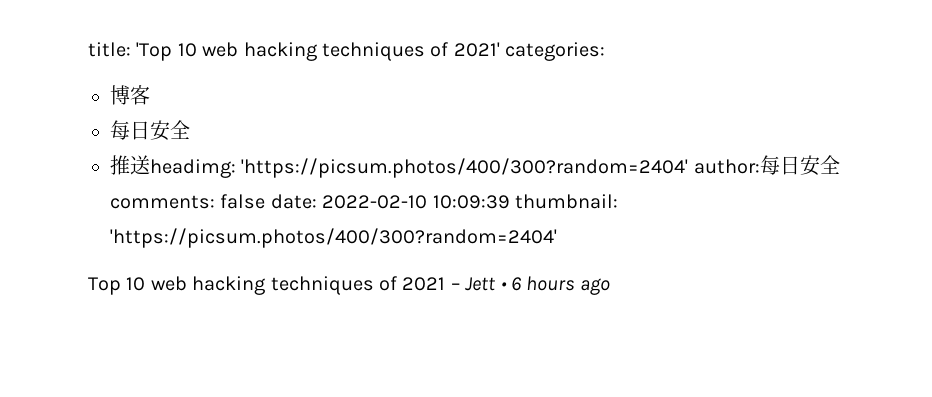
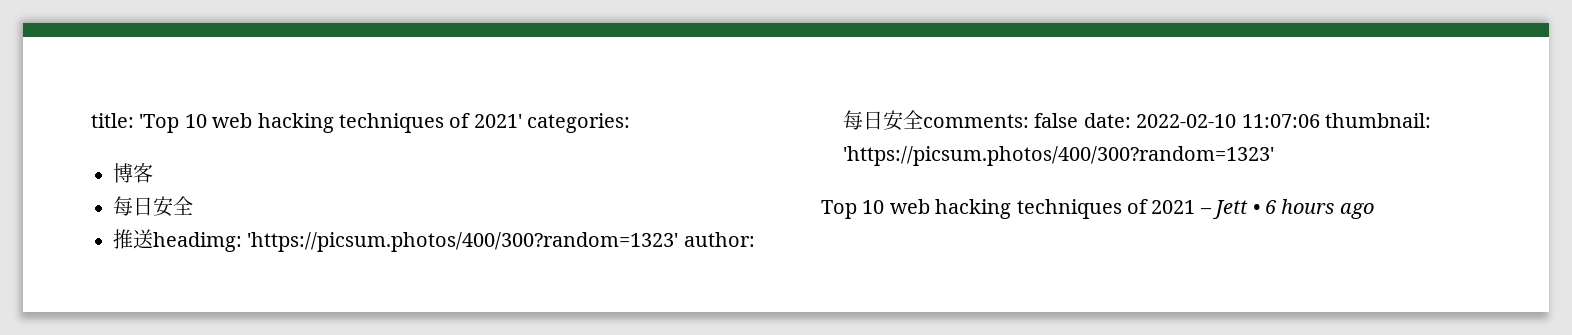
[241,158,689,178] 'https://picsum.photos/400/300?random=2404' -> [247,232,679,252] 'https://picsum.photos/400/300?random=1323'
[432,194,618,209] [110,228,557,248] 10:09:39 thumbnail: 'https://picsum.photos/400/300?random=2404' -> [1241,113,1431,128] [843,146,1274,166] 11:07:06 thumbnail: 'https://picsum.photos/400/300?random=1323'

